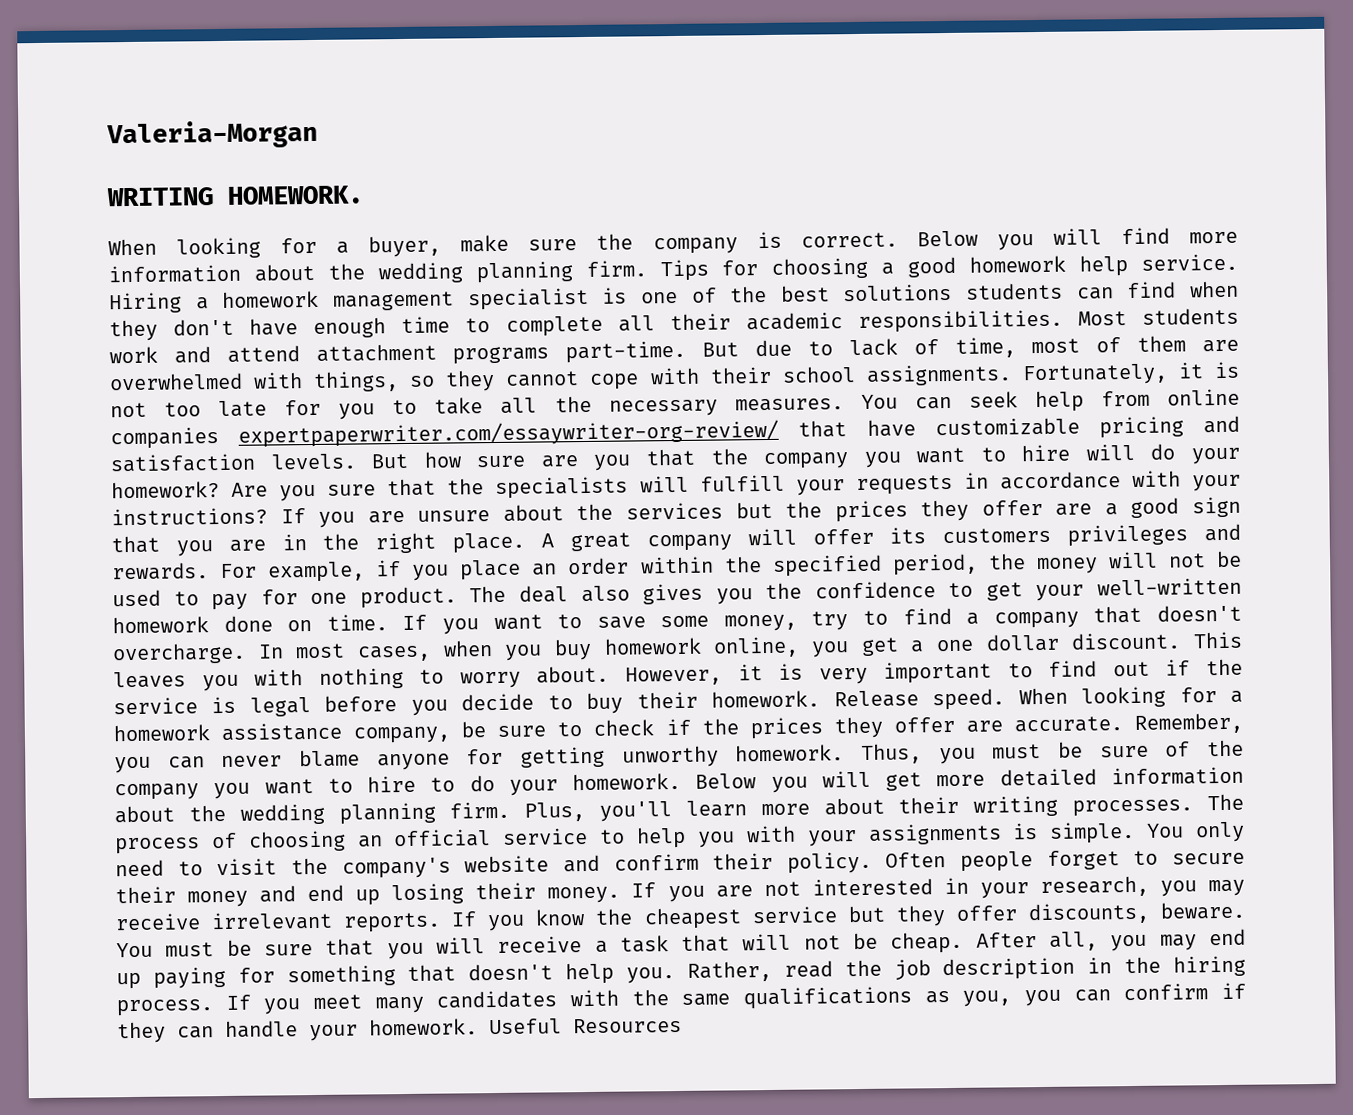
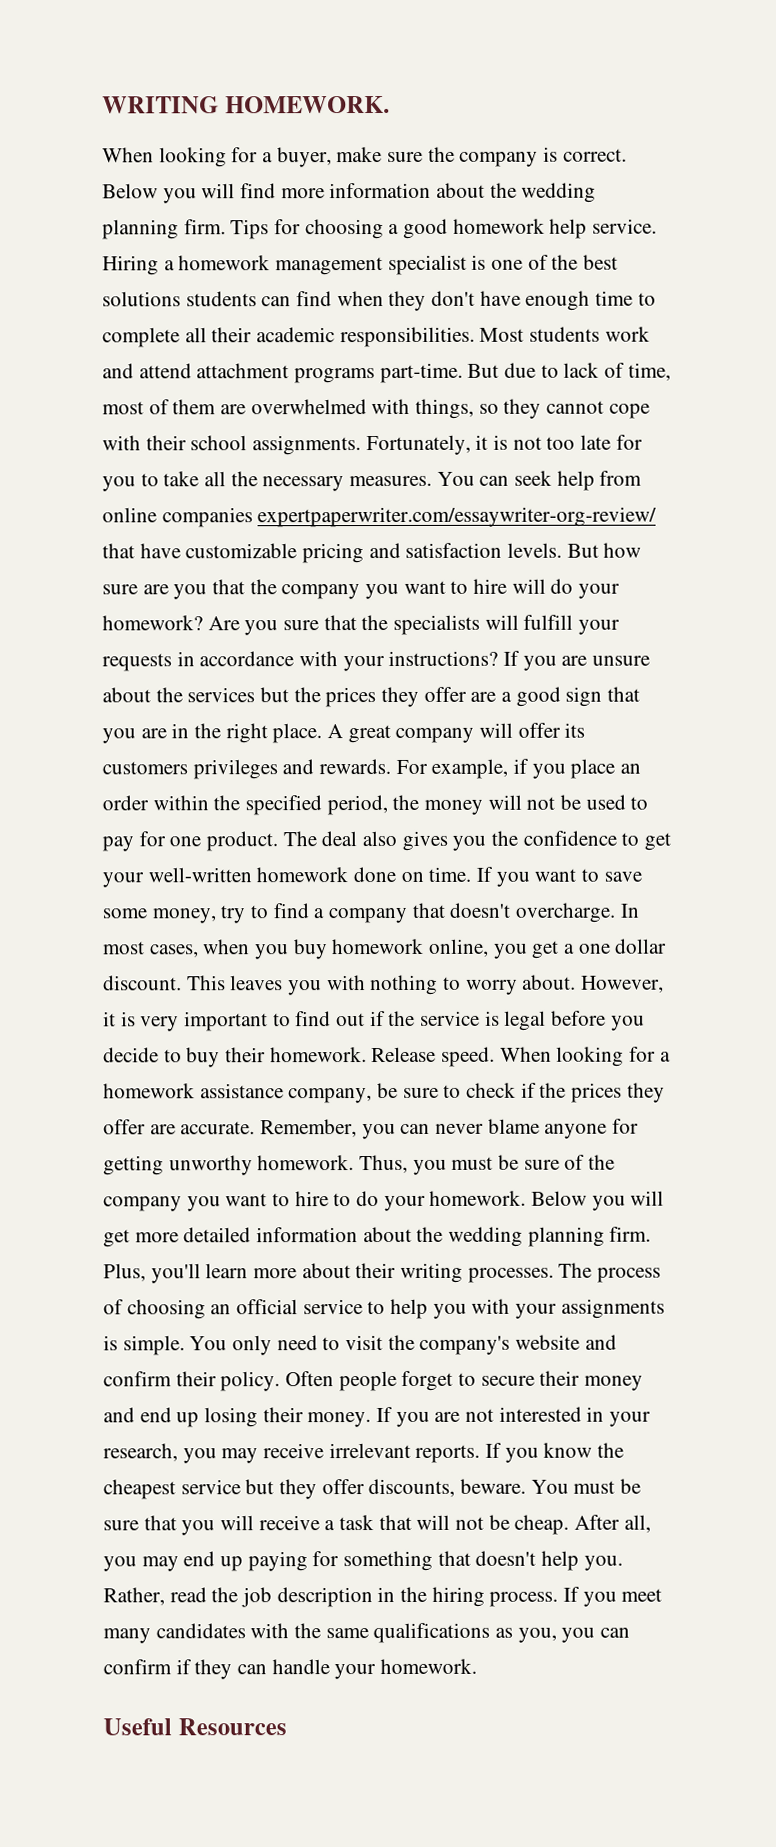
[106,119,318,150] Valeria-Morgan // -> (102, 105) none
(478, 1027) none -> (478, 1666) //

